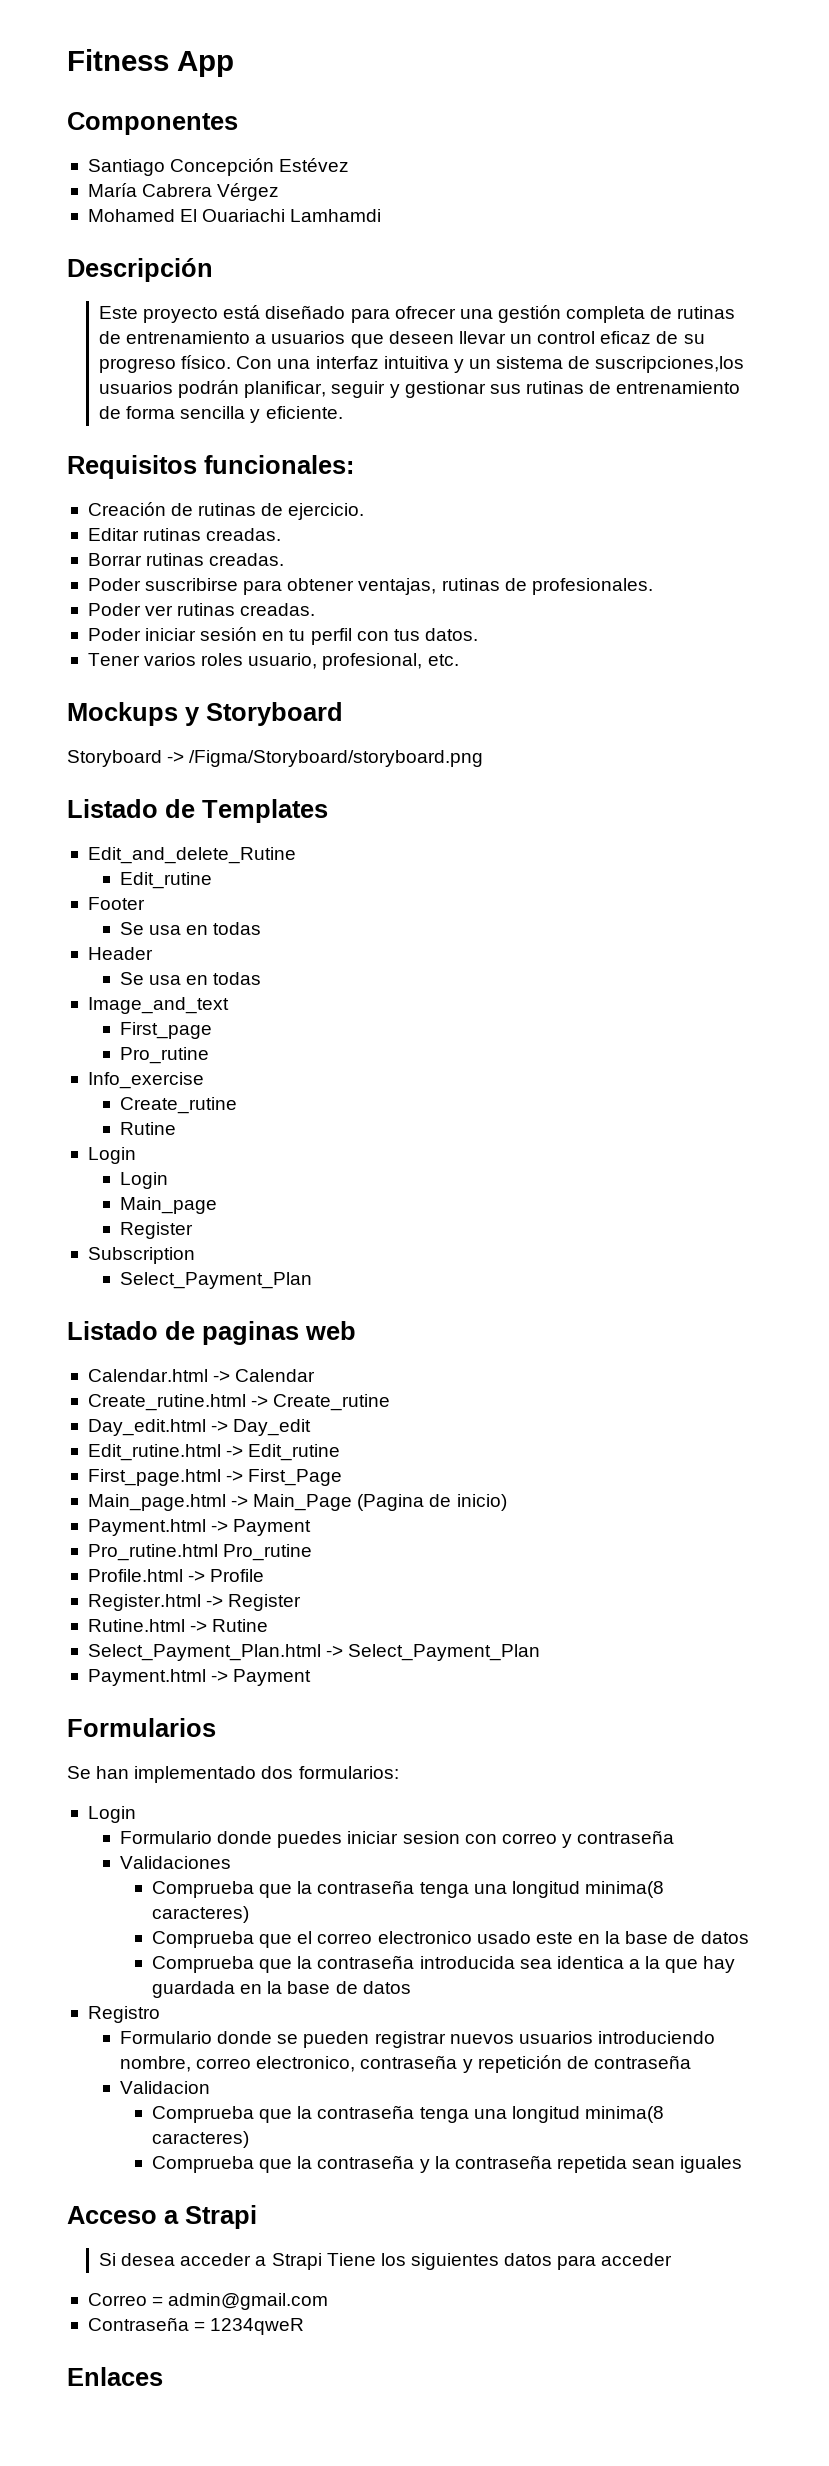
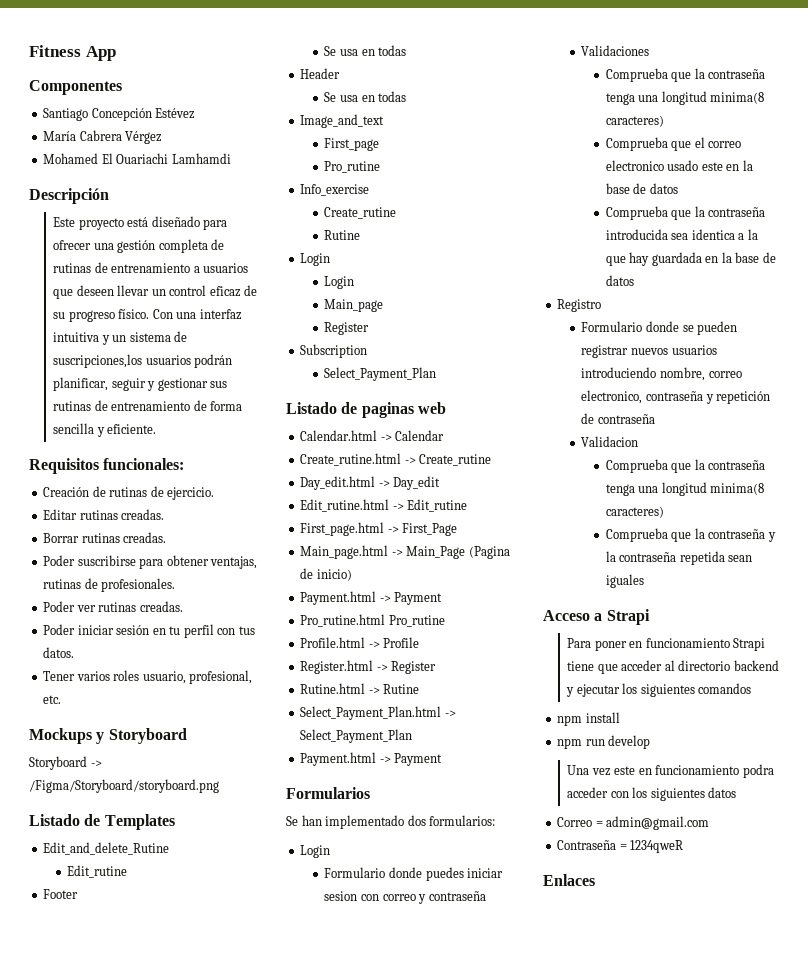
[99,2253,376,2270] Si desea acceder a Strapi Tiene -> [567,638,766,651] [567,660,779,674] [566,683,752,697] [557,712,620,726] [557,735,651,749] [567,764,774,778] [567,787,629,798] Para poner en funcionamiento Strapi tiene que acceder al directorio backend y ejecutar los siguientes comandos // npm install // npm run develop // Una vez este en funcionamiento podra acceder con
[557,2253,673,2270] para acceder -> (737, 792) none

